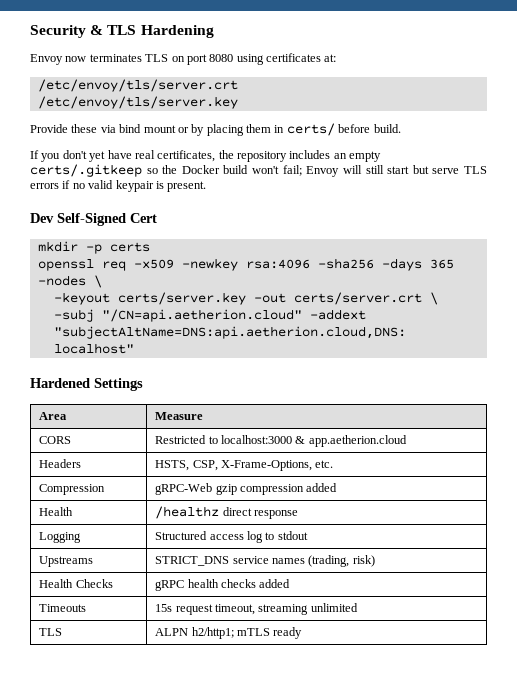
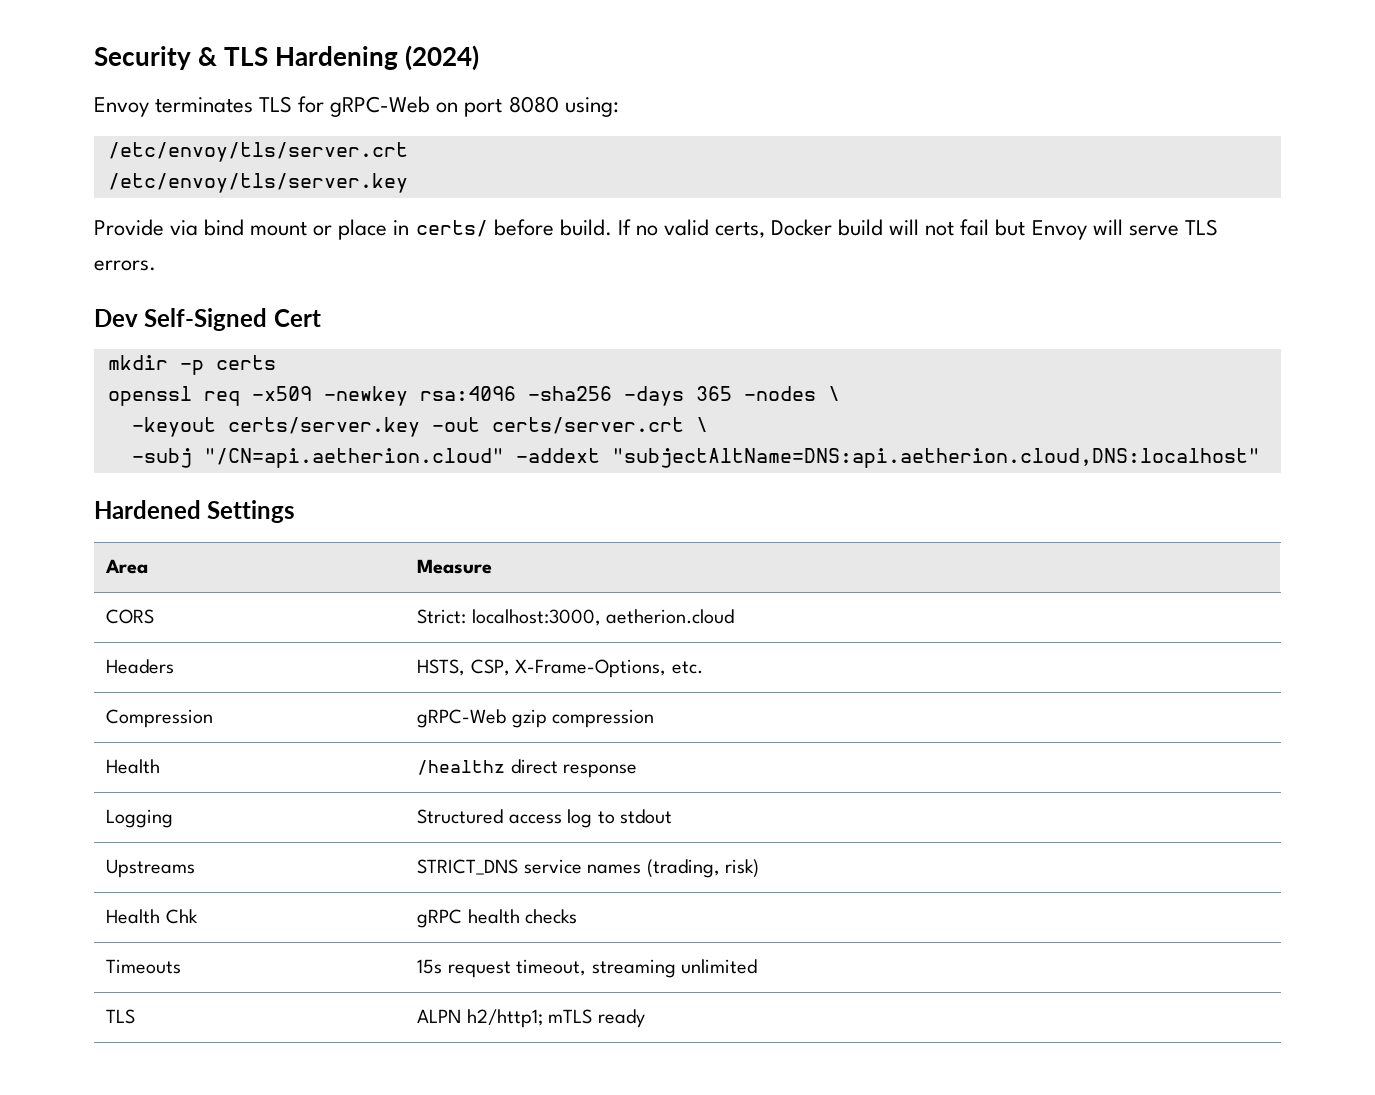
[30,54,87,65] // Envoy now -> [405,45,480,71] [94,97,149,117] (2024) // Envoy
(169, 58) none -> [298,96,431,117] for gRPC-Web
[236,53,337,65] using certificates at: -> [564,97,619,117] using:
[71,124,98,133] these -> (164, 227) none
[191,124,271,136] by placing them -> [338,219,388,240] place
[30,150,382,162] [30,164,488,177] [30,180,207,192] // If you don't yet have real certificates, the repository includes an empty certs/.gitkeep so the Docker build won't fail; Envoy will still start but serve TLS errors if no valid keypair is present. -> [617,219,1218,240] [94,260,156,271] If no valid certs, Docker build will not fail but Envoy will serve TLS errors.
[155,435,407,447] Restricted to localhost:3000 & app.aetherion.cloud -> [417,609,735,626] Strict: localhost:3000, aetherion.cloud
[306,483,338,492] added -> (655, 718) none
[75,579,113,588] Checks -> [165,909,198,924] Chk
[259,579,291,588] added -> (578, 916) none

